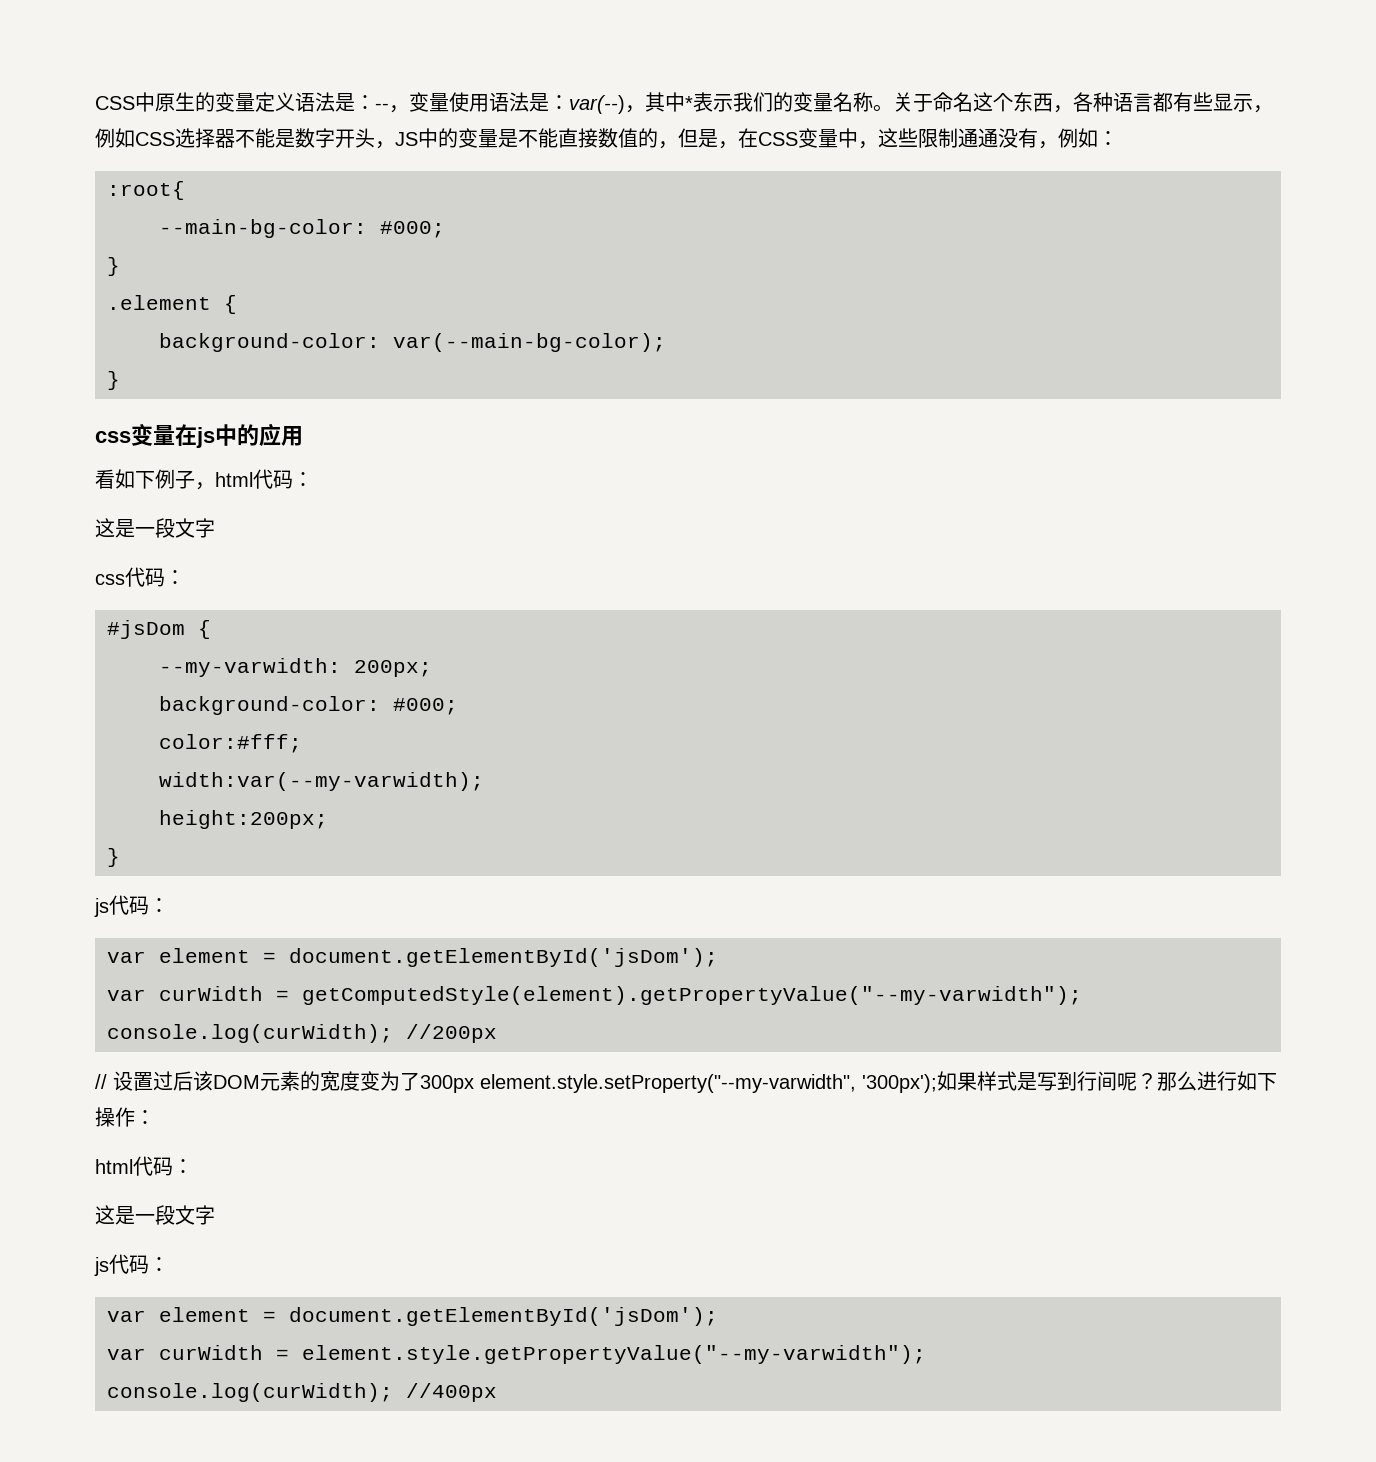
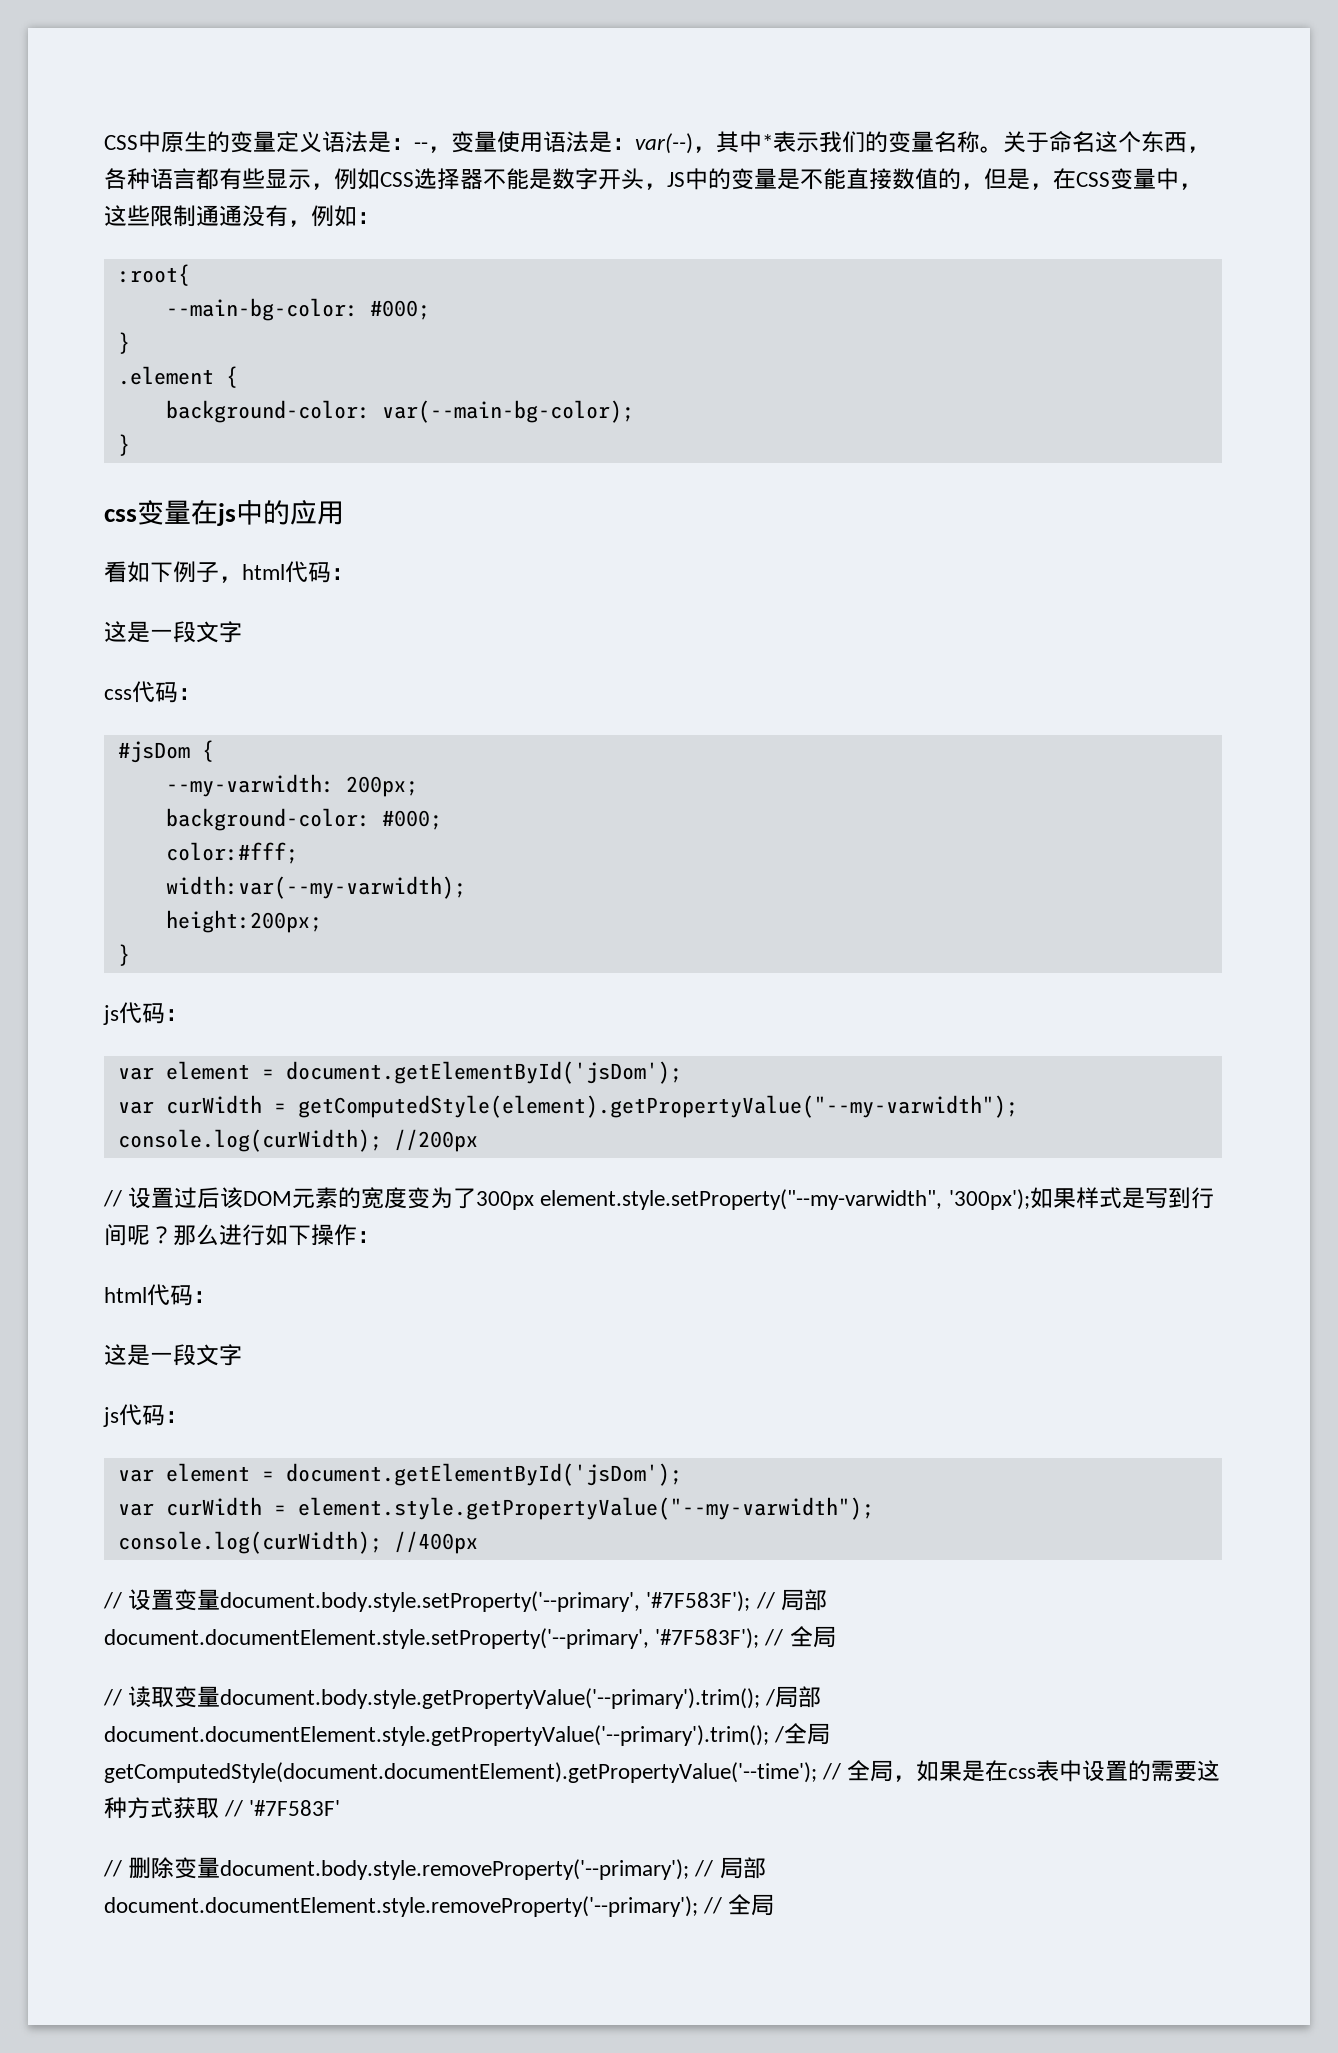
(497, 1392) none -> [103,1589,827,1612] [104,1626,836,1649] [103,1686,822,1709] [104,1723,831,1746] [104,1760,1221,1783] [104,1797,341,1819] [103,1857,766,1880] [104,1894,775,1917] // // 设置变量document.body.style.setProperty('--primary', '#7F583F'); // 局部document.documentElement.style.setProperty('--primary', '#7F583F'); // 全局 // // 读取变量document.body.style.getPropertyValue('--primary').trim(); /局部document.documentElement.style.getPropertyValue('--primary').trim(); /全局getComputedStyle(document.documentElement).getPropertyValue('--time'); // 全局，如果是在css表中设置的需要这种方式获取 // '#7F583F' // // 删除变量document.body.style.removeProperty('--primary'); // 局部document.documentElement.style.removeProperty('--primary'); // 全局

